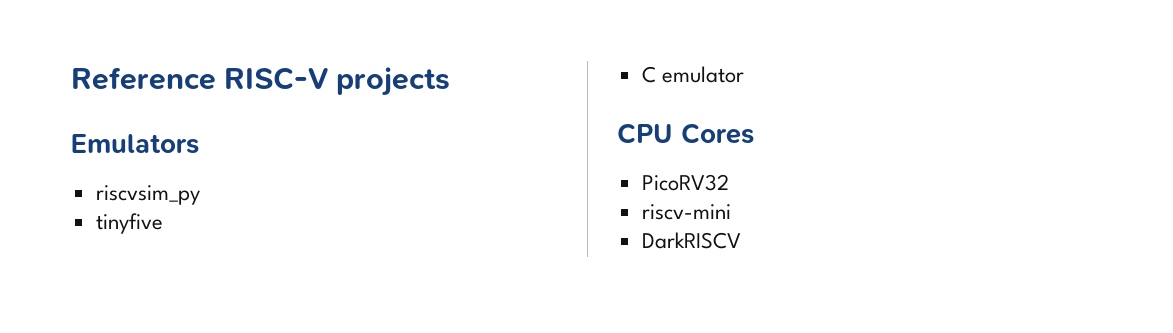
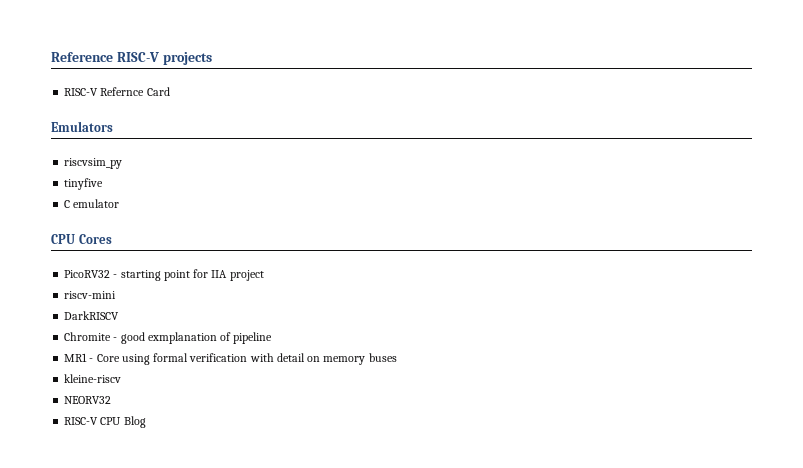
(451, 81) none -> [64,87,170,96] // RISC-V Refernce Card
[641,204,731,220] [641,232,741,249] // riscv-mini // DarkRISCV -> [113,269,264,281] [64,291,117,299] [64,311,120,320] [64,332,273,344] [64,353,397,365] [64,374,122,383] [64,396,112,404] [64,416,146,428] - starting point for IIA project // riscv-mini // DarkRISCV // Chromite - good exmplanation of pipeline // MR1 - Core using formal verification with detail on memory buses // kleine-riscv // NEORV32 // RISC-V CPU Blog

